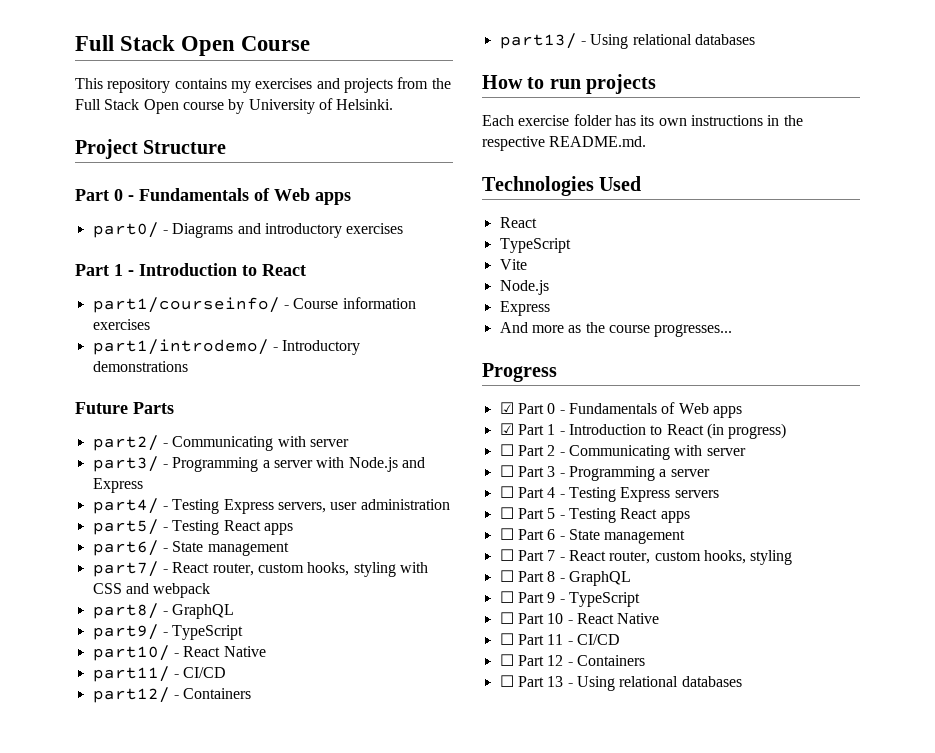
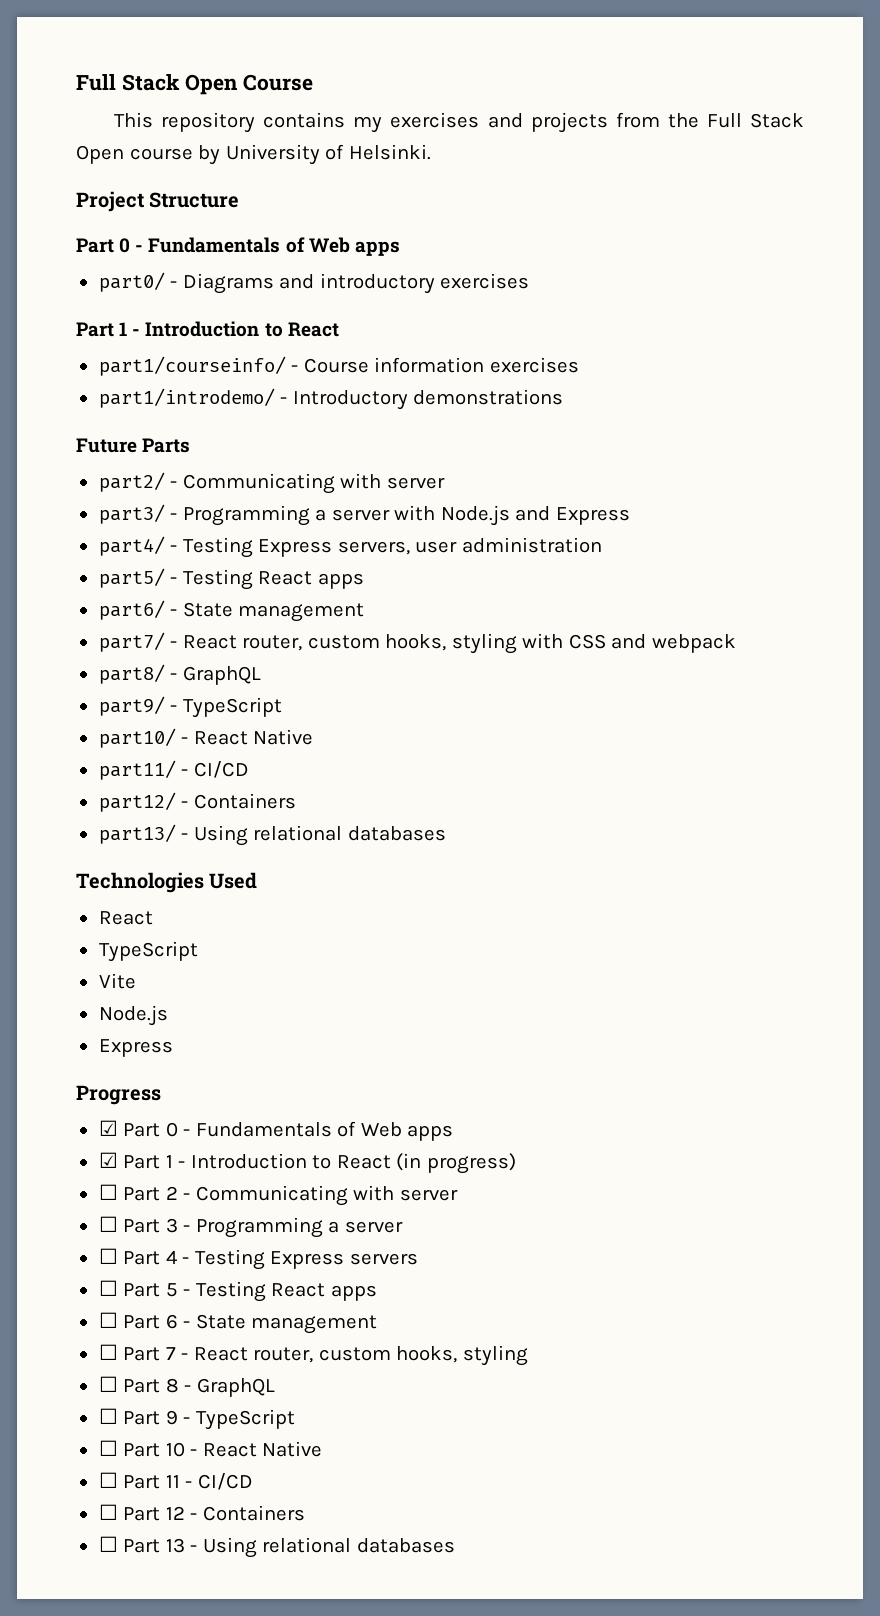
[482,74,657,94] [482,114,803,126] [482,136,647,151] // How to run projects // Each exercise folder has its own instructions in the respective README.md. -> (446, 833) none
[499,322,733,337] // And more as the course progresses... -> (173, 1048) none

